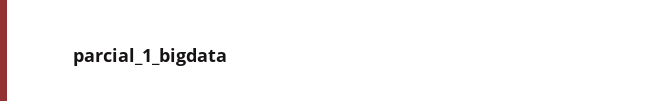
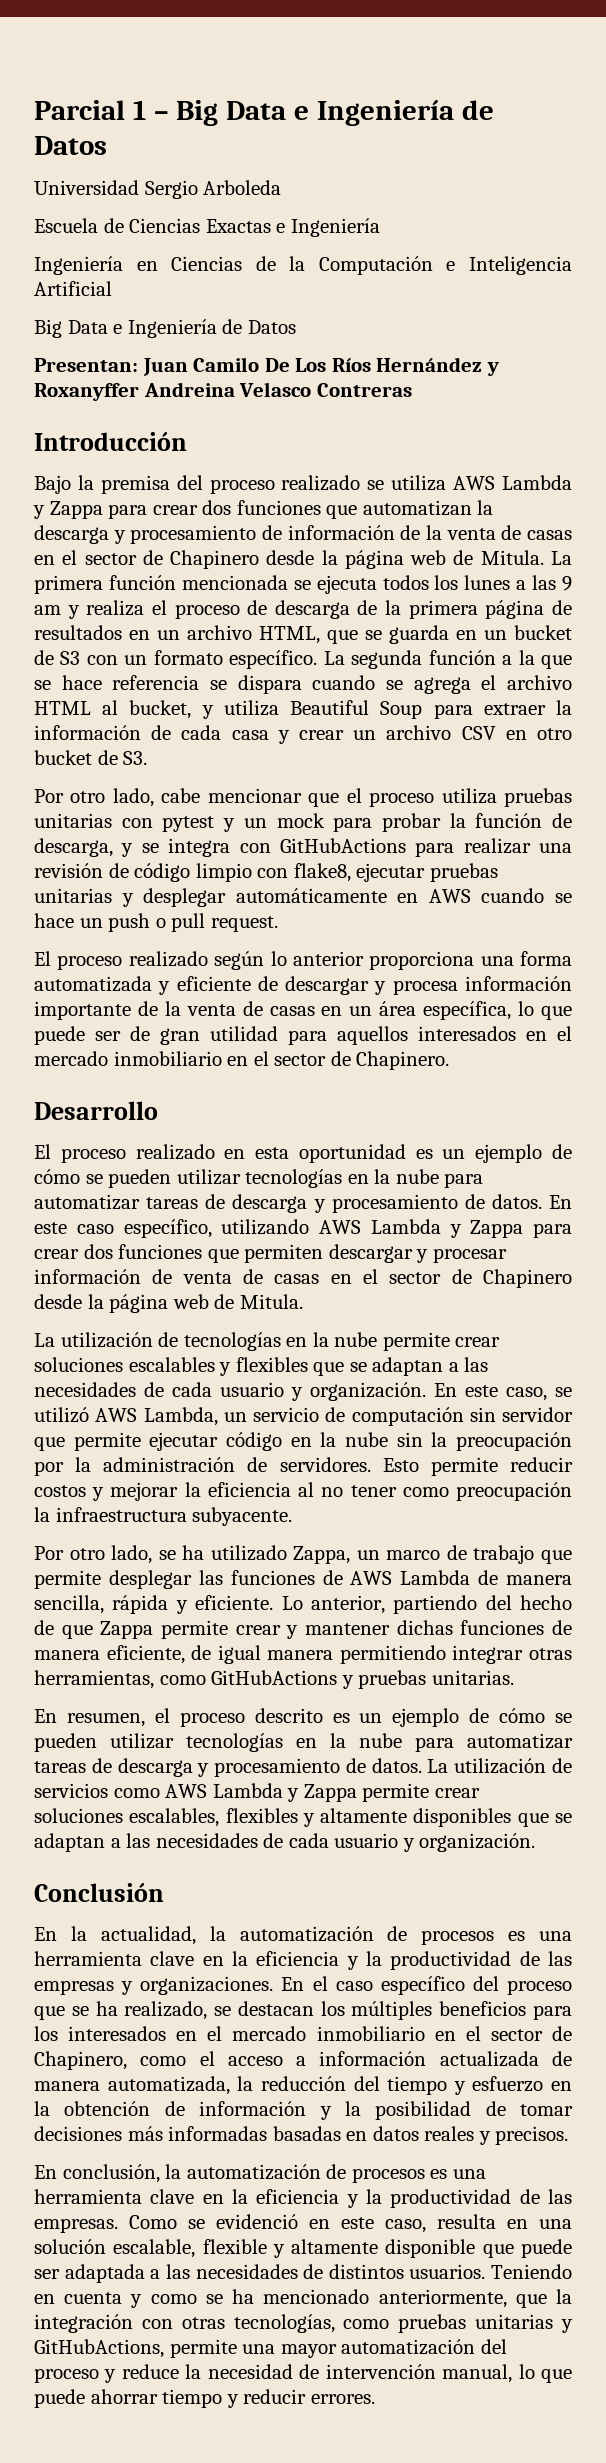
[73,48,227,66] parcial_1_bigdata -> [34,100,494,126] [34,136,107,155] [34,180,282,199] [34,218,380,237] [34,256,572,275] [34,281,112,296] [34,319,296,338] [34,357,499,376] [34,382,412,401] [34,432,187,451] [34,475,573,494] [33,500,494,519] [34,525,573,544] [34,550,572,569] [34,575,572,594] [34,600,572,619] [34,625,572,644] [34,650,572,669] [34,675,572,694] [34,700,572,719] [34,725,572,744] [34,750,148,765] [34,788,573,807] [34,813,572,832] [34,838,572,857] [34,863,498,882] [34,888,572,907] [34,913,278,932] [34,951,572,970] [34,976,572,995] [34,1001,573,1020] [34,1026,572,1045] [34,1051,450,1070] [34,1101,158,1120] [34,1144,572,1163] [34,1169,484,1188] [34,1194,572,1213] [34,1219,572,1238] [34,1244,507,1263] [34,1269,572,1288] [34,1294,303,1313] [34,1332,501,1351] [34,1357,489,1376] [34,1382,572,1401] [34,1407,573,1426] [34,1432,573,1451] [34,1457,573,1476] [34,1482,572,1501] [34,1507,293,1526] [34,1545,573,1564] [34,1570,572,1589] [34,1595,572,1614] [34,1620,573,1639] [34,1645,572,1664] [34,1670,514,1689] [34,1708,572,1727] [34,1733,573,1752] [34,1758,572,1777] [34,1783,480,1802] [34,1808,572,1827] [34,1833,536,1852] [34,1883,164,1902] [34,1926,572,1945] [34,1951,572,1970] [34,1976,572,1995] [34,2001,572,2020] [34,2026,572,2041] [34,2051,572,2070] [34,2076,572,2095] [34,2101,573,2120] [34,2126,569,2145] [34,2164,486,2183] [34,2189,572,2208] [34,2214,572,2233] [34,2239,572,2258] [34,2264,572,2283] [34,2289,572,2308] [34,2314,573,2333] [34,2339,507,2358] [34,2364,573,2383] [34,2389,375,2408] Parcial 1 – Big Data e Ingeniería de Datos // Universidad Sergio Arboleda // Escuela de Ciencias Exactas e Ingeniería // Ingeniería en Ciencias de la Computación e Inteligencia Artificial // Big Data e Ingeniería de Datos // Presentan: Juan Camilo De Los Ríos Hernández y Roxanyffer Andreina Velasco Contreras // Introducción // Bajo la premisa del proceso realizado se utiliza AWS Lambda y Zappa para crear dos funciones que automatizan la descarga y procesamiento de información de la venta de casas en el sector de Chapinero desde la página web de Mitula. La primera función mencionada se ejecuta todos los lunes a las 9 am y realiza el proceso de descarga de la primera página de resultados en un archivo HTML, que se guarda en un bucket de S3 con un formato específico. La segunda función a la que se hace referencia se dispara cuando se agrega el archivo HTML al bucket, y utiliza Beautiful Soup para extraer la información de cada casa y crear un archivo CSV en otro bucket de S3. // Por otro lado, cabe mencionar que el proceso utiliza pruebas unitarias con pytest y un mock para probar la función de descarga, y se integra con GitHubActions para realizar una revisión de código limpio con flake8, ejecutar pruebas unitarias y desplegar automáticamente en AWS cuando se hace un push o pull request. // El proceso realizado según lo anterior proporciona una forma automatizada y eficiente de descargar y procesa información importante de la venta de casas en un área específica, lo que puede ser de gran utilidad para aquellos interesados en el mercado inmobiliario en el sector de Chapinero. // Desarrollo // El proceso realizado en esta oportunidad es un ejemplo de cómo se pueden utilizar tecnologías en la nube para automatizar tareas de descarga y procesamiento de datos. En este caso específico, utilizando AWS Lambda y Zappa para crear dos funciones que permiten descargar y procesar información de venta de casas en el sector de Chapinero desde la página web de Mitula. // La utilización de tecnologías en la nube permite crear soluciones escalables y flexibles que se adaptan a las necesidades de cada usuario y organización. En este caso, se utilizó AWS Lambda, un servicio de computación sin servidor que permite ejecutar código en la nube sin la preocupación por la administración de servidores. Esto permite reducir costos y mejorar la eficiencia al no tener como preocupación la infraestructura subyacente. // Por otro lado, se ha utilizado Zappa, un marco de trabajo que permite desplegar las funciones de AWS Lambda de manera sencilla, rápida y eficiente. Lo anterior, partiendo del hecho de que Zappa permite crear y mantener dichas funciones de manera eficiente, de igual manera permitiendo integrar otras herramientas, como GitHubActions y pruebas unitarias. // En resumen, el proceso descrito es un ejemplo de cómo se pueden utilizar tecnologías en la nube para automatizar tareas de descarga y procesamiento de datos. La utilización de servicios como AWS Lambda y Zappa permite crear soluciones escalables, flexibles y altamente disponibles que se adaptan a las necesidades de cada usuario y organización. // Conclusión // En la actualidad, la automatización de procesos es una herramienta clave en la eficiencia y la productividad de las empresas y organizaciones. En el caso específico del proceso que se ha realizado, se destacan los múltiples beneficios para los interesados en el mercado inmobiliario en el sector de Chapinero, como el acceso a información actualizada de manera automatizada, la reducción del tiempo y esfuerzo en la obtención de información y la posibilidad de tomar decisiones más informadas basadas en datos reales y precisos. // En conclusión, la automatización de procesos es una herramienta clave en la eficiencia y la productividad de las empresas. Como se evidenció en este caso, resulta en una solución escalable, flexible y altamente disponible que puede ser adaptada a las necesidades de distintos usuarios. Teniendo en cuenta y como se ha mencionado anteriormente, que la integración con otras tecnologías, como pruebas unitarias y GitHubActions, permite una mayor automatización del proceso y reduce la necesidad de intervención manual, lo que puede ahorrar tiempo y reducir errores.

